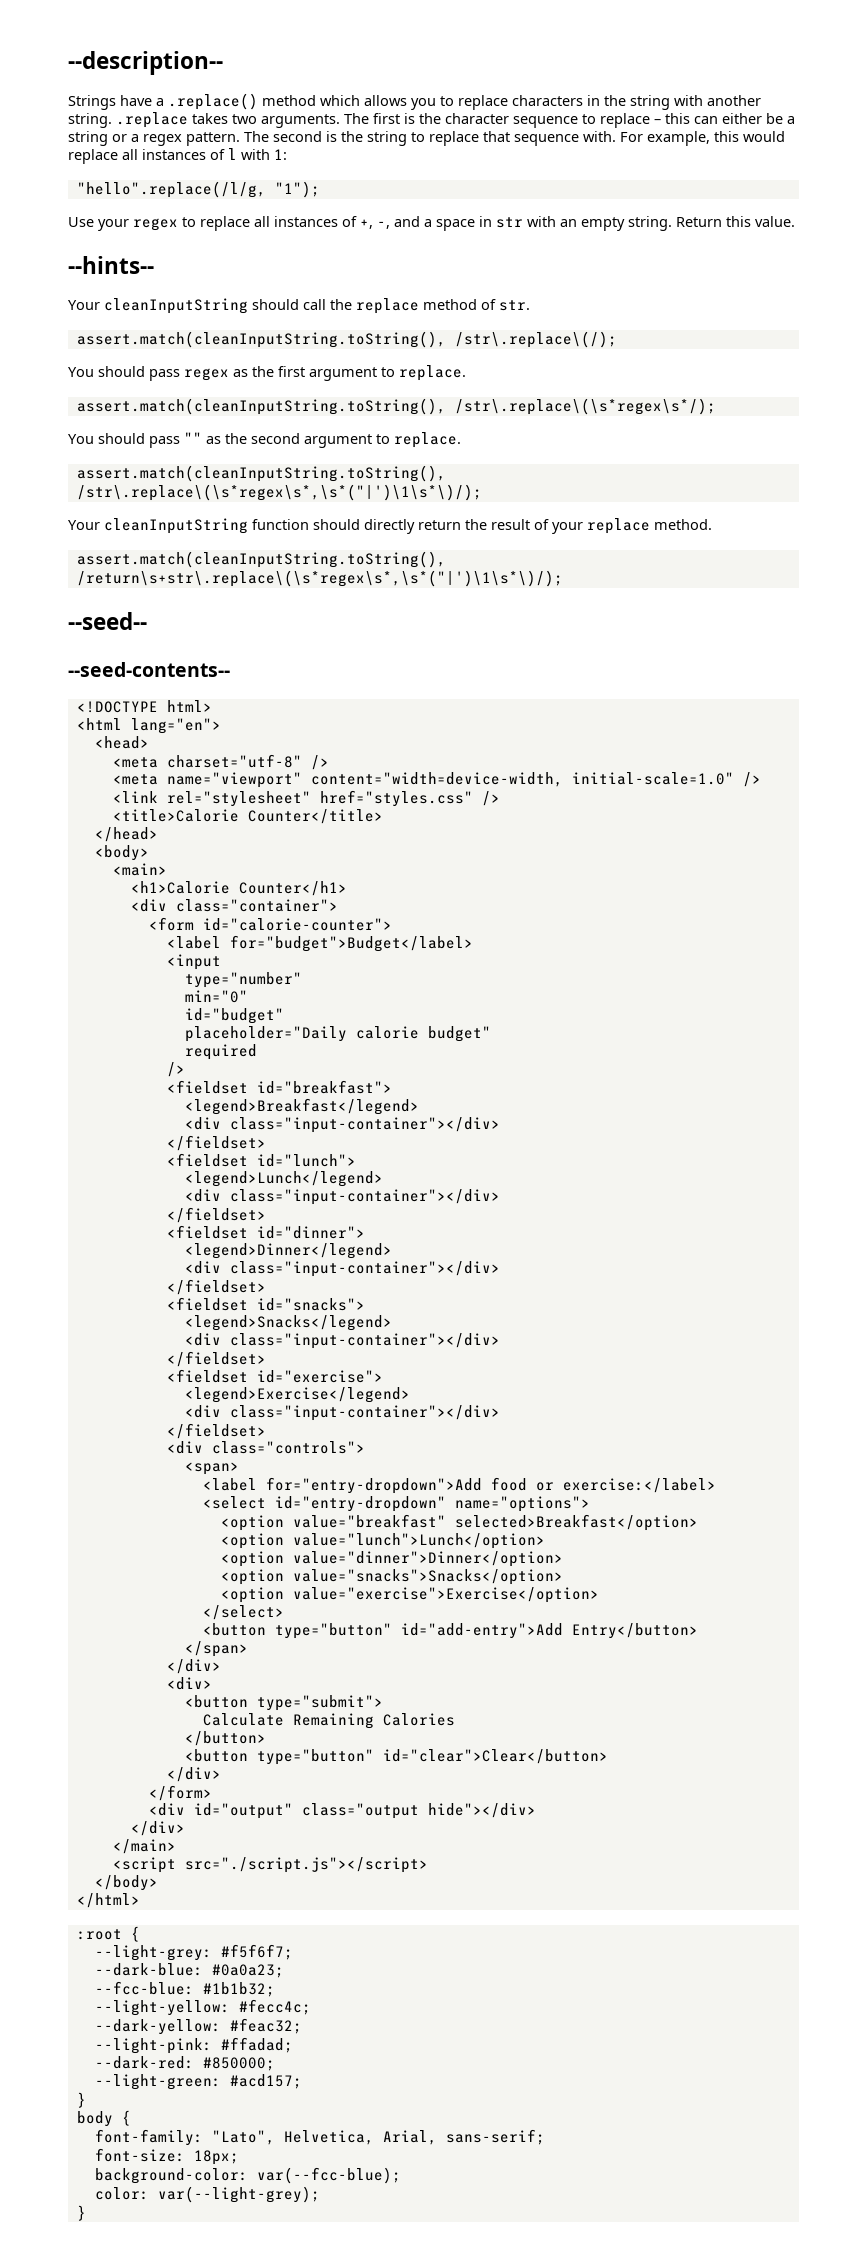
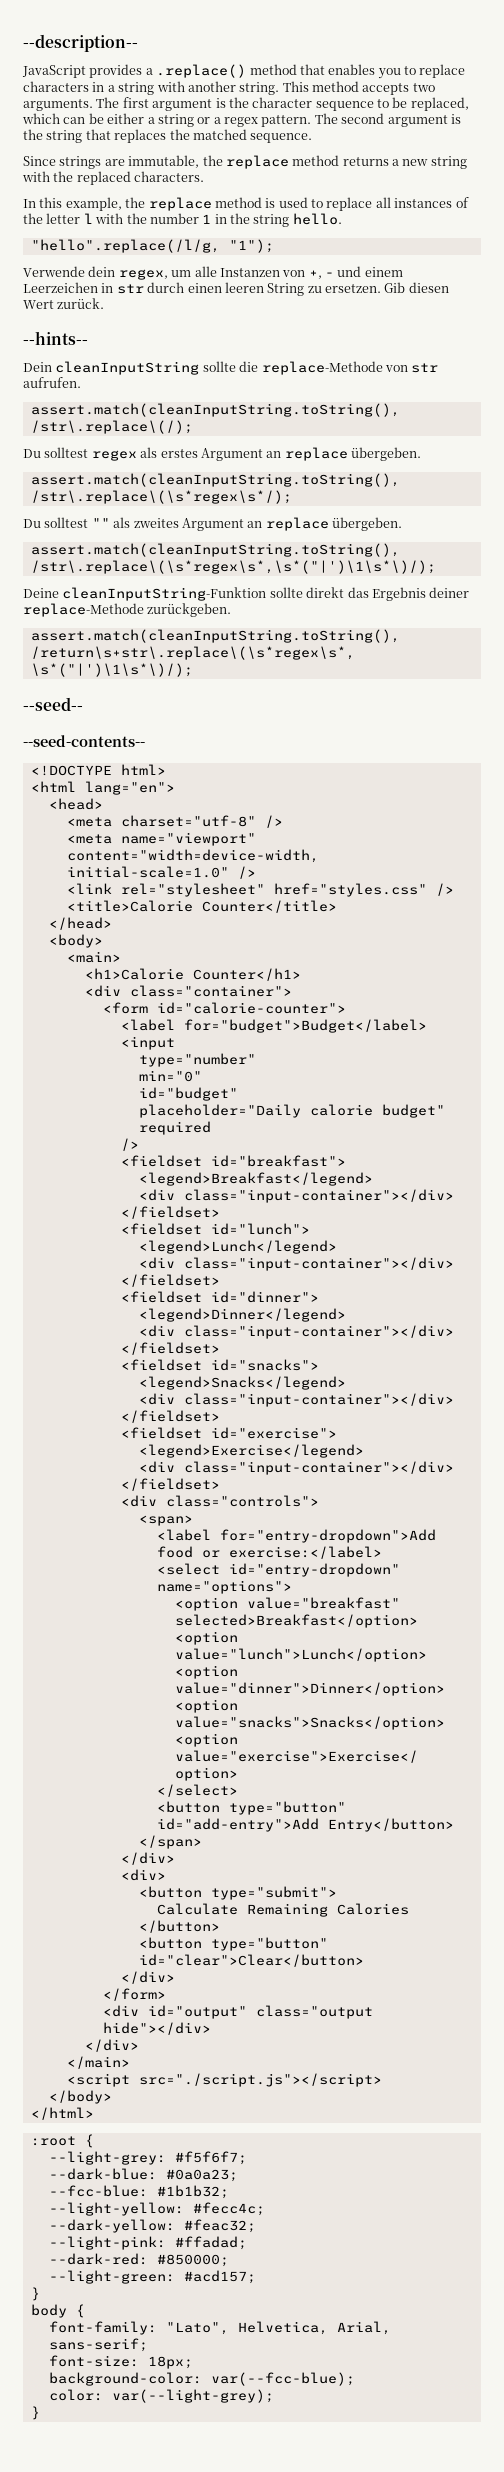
[68,95,152,110] Strings have -> [22,64,143,78] JavaScript provides
[320,95,407,106] which allows -> [299,64,376,75] that enables
[604,95,626,106] the -> [107,85,115,92] a
[116,112,228,128] .replace takes -> [282,81,410,95] This method accepts
(400, 118) none -> [152,99,213,111] argument
[600,113,783,128] replace – this can either be -> [392,97,469,111] [22,113,145,124] be replaced, which can be either
(322, 136) none -> [387,115,448,127] argument
[411,131,785,146] [68,148,287,164] [76,181,320,198] [68,217,178,231] to replace that sequence with. For example, this would replace all instances of l with 1: // "hello".replace(/l/g, "1"); // Use your regex -> [85,129,313,143] [23,155,467,169] [22,171,205,185] [23,197,308,211] that replaces the matched sequence. // Since strings are immutable, the replace method returns a new string with the replaced characters. // In this example, the replace method is used
[360,216,795,231] [68,256,154,274] [68,298,530,314] [76,331,617,348] [68,365,466,381] [76,398,716,415] [68,432,461,448] [76,465,446,482] [76,484,482,501] [68,518,712,534] +, -, and a space in str with an empty string. Return this value. // --hints-- // Your cleanInputString should call the replace method of str. // assert.match(cleanInputString.toString(), /str\.replace\(/); // You should pass regex as the first argument to replace. // assert.match(cleanInputString.toString(), /str\.replace\(\s*regex\s*/); // You should pass "" as the second argument to replace. // assert.match(cleanInputString.toString(), /str\.replace\(\s*regex\s*,\s*("|')\1\s*\)/); // Your cleanInputString function should directly return the result of your replace method. -> [23,213,342,227] [30,239,274,253] [23,266,403,280] [23,282,449,296] [23,298,105,309] [23,331,88,345] [23,361,439,375] [23,377,81,388] [30,403,400,417] [30,420,193,434] [23,447,421,461] [30,473,400,487] [30,490,292,504] [23,517,402,531] [30,543,400,557] [30,560,436,574] [23,587,470,601] [23,603,232,617] the letter l with the number 1 in the string hello. // "hello".replace(/l/g, "1"); // Verwende dein regex, um alle Instanzen von +, - und einem Leerzeichen in str durch einen leeren String zu ersetzen. Gib diesen Wert zurück. // --hints-- // Dein cleanInputString sollte die replace-Methode von str aufrufen. // assert.match(cleanInputString.toString(), /str\.replace\(/); // Du solltest regex als erstes Argument an replace übergeben. // assert.match(cleanInputString.toString(), /str\.replace\(\s*regex\s*/); // Du solltest "" als zweites Argument an replace übergeben. // assert.match(cleanInputString.toString(), /str\.replace\(\s*regex\s*,\s*("|')\1\s*\)/); // Deine cleanInputString-Funktion sollte direkt das Ergebnis deiner replace-Methode zurückgeben.

